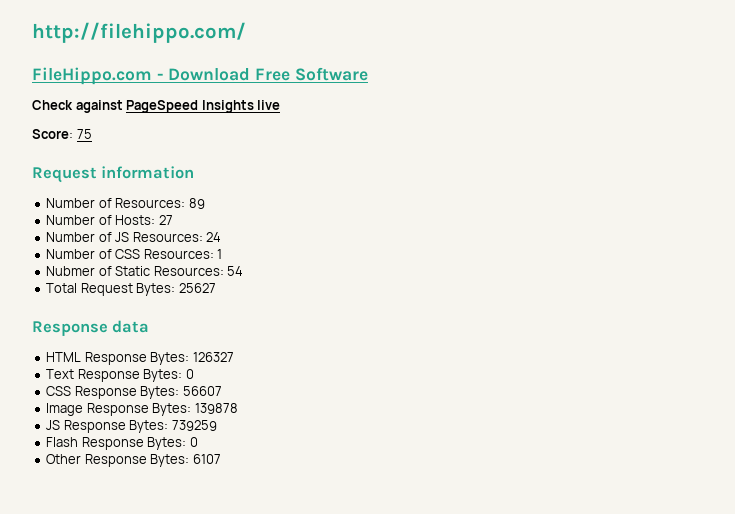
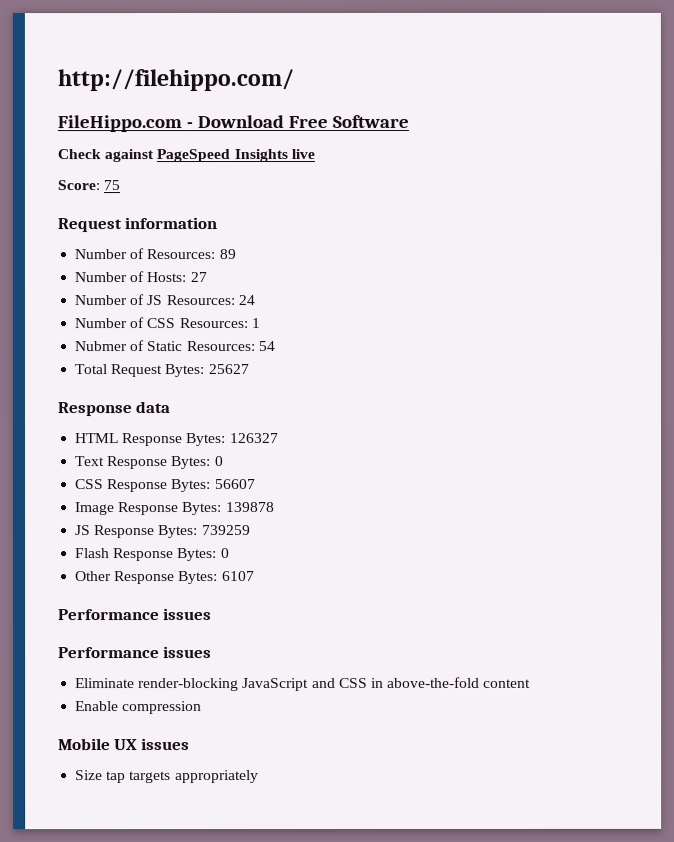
(221, 459) none -> [58,608,213,621] [58,646,213,659] [75,676,532,692] [75,701,203,715] [58,738,190,751] [75,770,259,784] // Performance issues // Performance issues // Eliminate render-blocking JavaScript and CSS in above-the-fold content // Enable compression // Mobile UX issues // Size tap targets appropriately

